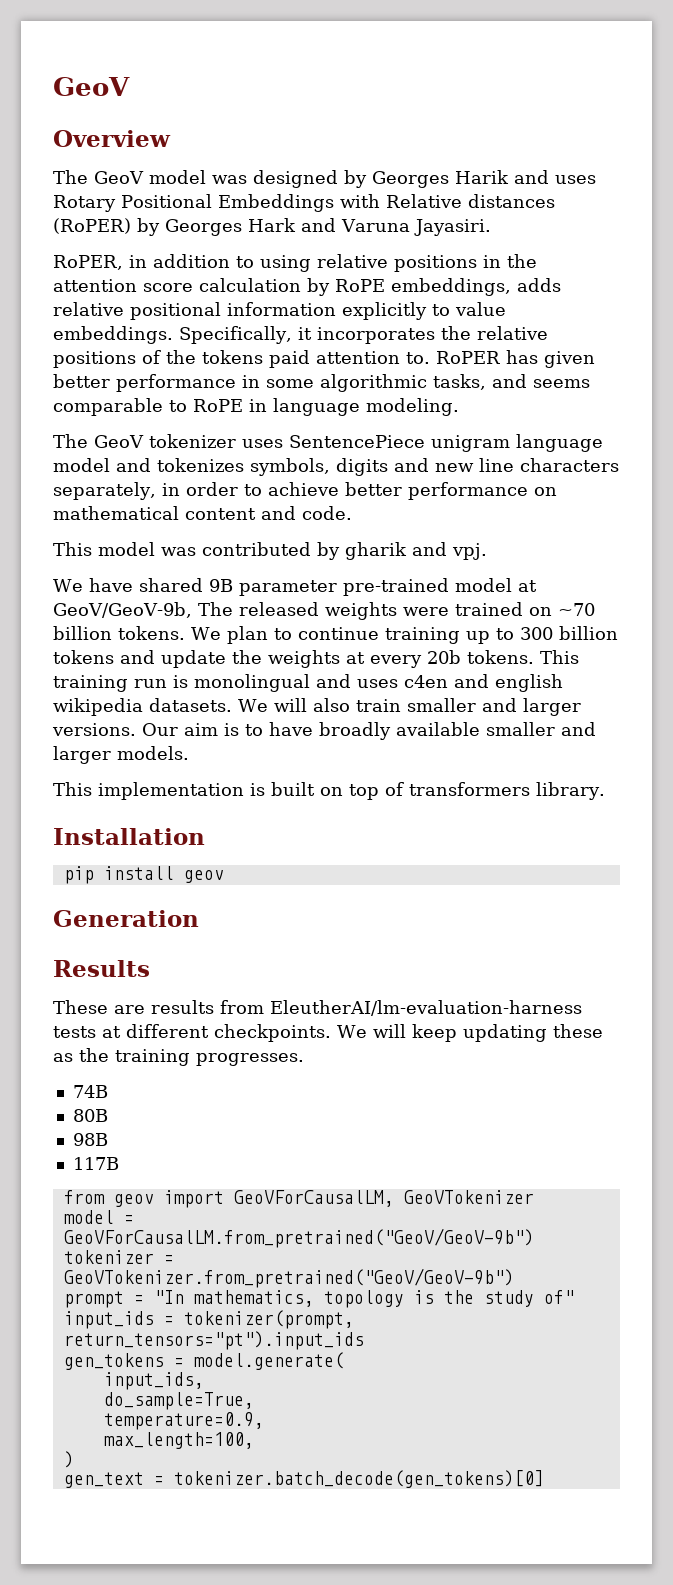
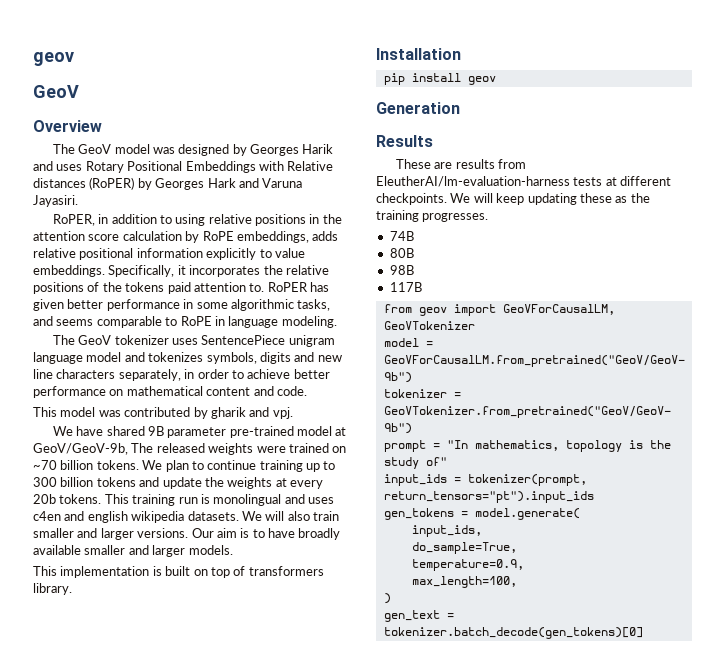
(53, 86) none -> [33,52,74,66] geov //

